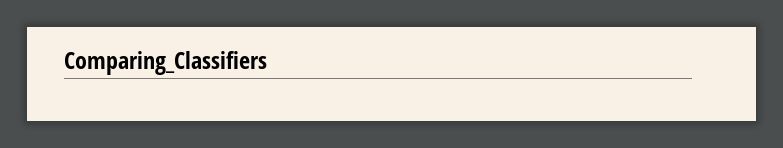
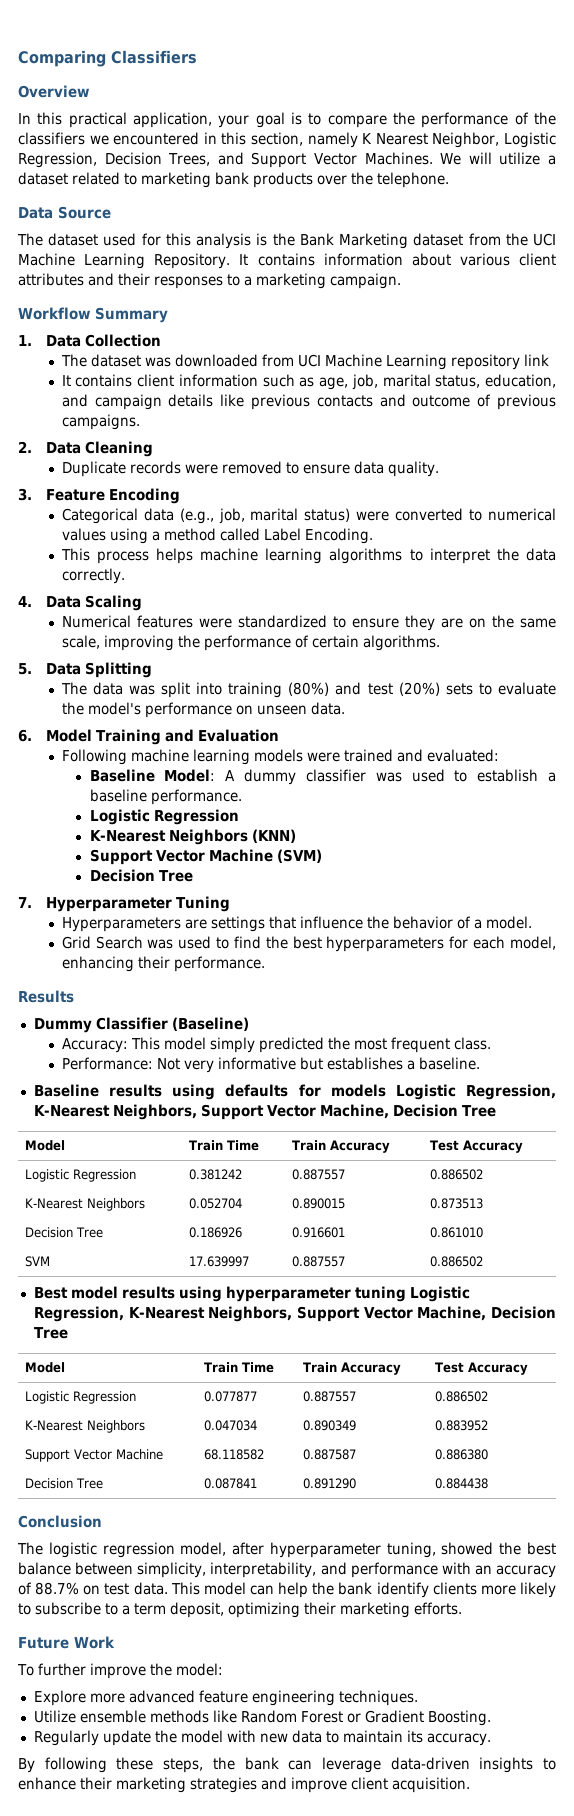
[64,51,267,75] Comparing_Classifiers -> [18,50,197,67] [18,85,89,98] [18,112,556,128] [18,132,557,148] [18,152,556,168] [18,172,449,188] [18,206,111,219] [17,233,556,249] [18,253,556,269] [18,273,401,289] [18,307,168,323] [18,334,161,347] [60,354,549,370] [61,374,556,390] [61,394,556,410] [61,414,140,430] [18,441,153,457] [61,461,439,477] [18,488,180,504] [61,508,556,524] [61,528,373,544] [60,548,556,564] [61,568,125,584] [18,595,142,611] [61,615,556,631] [61,635,440,651] [18,662,152,678] [60,682,557,698] [61,702,345,718] [18,729,279,745] [61,749,499,765] [89,769,556,785] [89,789,242,805] [89,809,239,825] [89,829,296,845] [89,849,322,865] [89,869,193,882] [18,896,230,912] [61,916,532,932] [61,936,556,952] [61,956,265,972] [18,990,74,1003] [33,1017,249,1033] [61,1037,491,1053] [61,1057,480,1073] [33,1084,556,1100] [33,1104,496,1120] [24,1140,65,1151] [188,1140,259,1151] [291,1140,390,1153] [429,1140,523,1153] [24,1169,136,1182] [188,1169,242,1180] [291,1169,345,1180] [429,1169,483,1180] [24,1198,145,1211] [188,1198,242,1209] [291,1198,345,1209] [429,1198,483,1209] [24,1227,103,1238] [188,1227,242,1238] [291,1227,345,1238] [429,1227,483,1238] [24,1256,50,1267] [188,1256,249,1267] [291,1256,345,1267] [429,1256,483,1267] [33,1286,470,1302] [33,1306,556,1322] [33,1327,68,1339] [24,1362,65,1373] [203,1362,274,1373] [302,1362,401,1375] [434,1362,528,1375] [24,1391,136,1404] [203,1391,257,1402] [302,1391,356,1402] [434,1391,488,1402] [24,1420,145,1433] [203,1420,257,1431] [302,1420,356,1431] [434,1420,488,1431] [24,1449,163,1462] [203,1449,264,1460] [302,1449,356,1460] [434,1449,488,1460] [24,1478,103,1489] [203,1478,257,1489] [302,1478,356,1489] [434,1478,488,1489] [18,1515,102,1528] [17,1542,556,1558] [18,1562,556,1578] [18,1582,557,1598] [18,1602,462,1618] [18,1636,115,1649] [17,1663,223,1679] [33,1690,418,1706] [33,1710,491,1726] [33,1730,491,1746] [18,1757,556,1773] [18,1777,470,1793] Comparing Classifiers // Overview // In this practical application, your goal is to compare the performance of the classifiers we encountered in this section, namely K Nearest Neighbor, Logistic Regression, Decision Trees, and Support Vector Machines. We will utilize a dataset related to marketing bank products over the telephone. // Data Source // The dataset used for this analysis is the Bank Marketing dataset from the UCI Machine Learning Repository. It contains information about various client attributes and their responses to a marketing campaign. // Workflow Summary // 1. Data Collection // The dataset was downloaded from UCI Machine Learning repository link // It contains client information such as age, job, marital status, education, and campaign details like previous contacts and outcome of previous campaigns. // 2. Data Cleaning // Duplicate records were removed to ensure data quality. // 3. Feature Encoding // Categorical data (e.g., job, marital status) were converted to numerical values using a method called Label Encoding. // This process helps machine learning algorithms to interpret the data correctly. // 4. Data Scaling // Numerical features were standardized to ensure they are on the same scale, improving the performance of certain algorithms. // 5. Data Splitting // The data was split into training (80%) and test (20%) sets to evaluate the model's performance on unseen data. // 6. Model Training and Evaluation // Following machine learning models were trained and evaluated: // Baseline Model: A dummy classifier was used to establish a baseline performance. // Logistic Regression // K-Nearest Neighbors (KNN) // Support Vector Machine (SVM) // Decision Tree // 7. Hyperparameter Tuning // Hyperparameters are settings that influence the behavior of a model. // Grid Search was used to find the best hyperparameters for each model, enhancing their performance. // Results // Dummy Classifier (Baseline) // Accuracy: This model simply predicted the most frequent class. // Performance: Not very informative but establishes a baseline. // Baseline results using defaults for models Logistic Regression, K-Nearest Neighbors, Support Vector Machine, Decision Tree // Model | Train Time | Train Accuracy | Test Accuracy // Logistic Regression | 0.381242 | 0.887557 | 0.886502 // K-Nearest Neighbors | 0.052704 | 0.890015 | 0.873513 // Decision Tree | 0.186926 | 0.916601 | 0.861010 // SVM | 17.639997 | 0.887557 | 0.886502 // Best model results using hyperparameter tuning Logistic Regression, K-Nearest Neighbors, Support Vector Machine, Decision Tree // Model | Train Time | Train Accuracy | Test Accuracy // Logistic Regression | 0.077877 | 0.887557 | 0.886502 // K-Nearest Neighbors | 0.047034 | 0.890349 | 0.883952 // Support Vector Machine | 68.118582 | 0.887587 | 0.886380 // Decision Tree | 0.087841 | 0.891290 | 0.884438 // Conclusion // The logistic regression model, after hyperparameter tuning, showed the best balance between simplicity, interpretability, and performance with an accuracy of 88.7% on test data. This model can help the bank identify clients more likely to subscribe to a term deposit, optimizing their marketing efforts. // Future Work // To further improve the model: // Explore more advanced feature engineering techniques. // Utilize ensemble methods like Random Forest or Gradient Boosting. // Regularly update the model with new data to maintain its accuracy. // By following these steps, the bank can leverage data-driven insights to enhance their marketing strategies and improve client acquisition.

